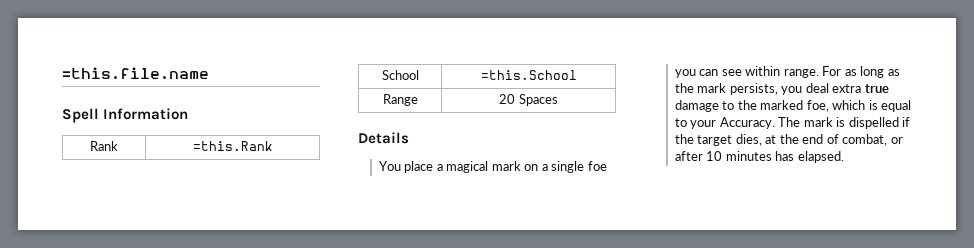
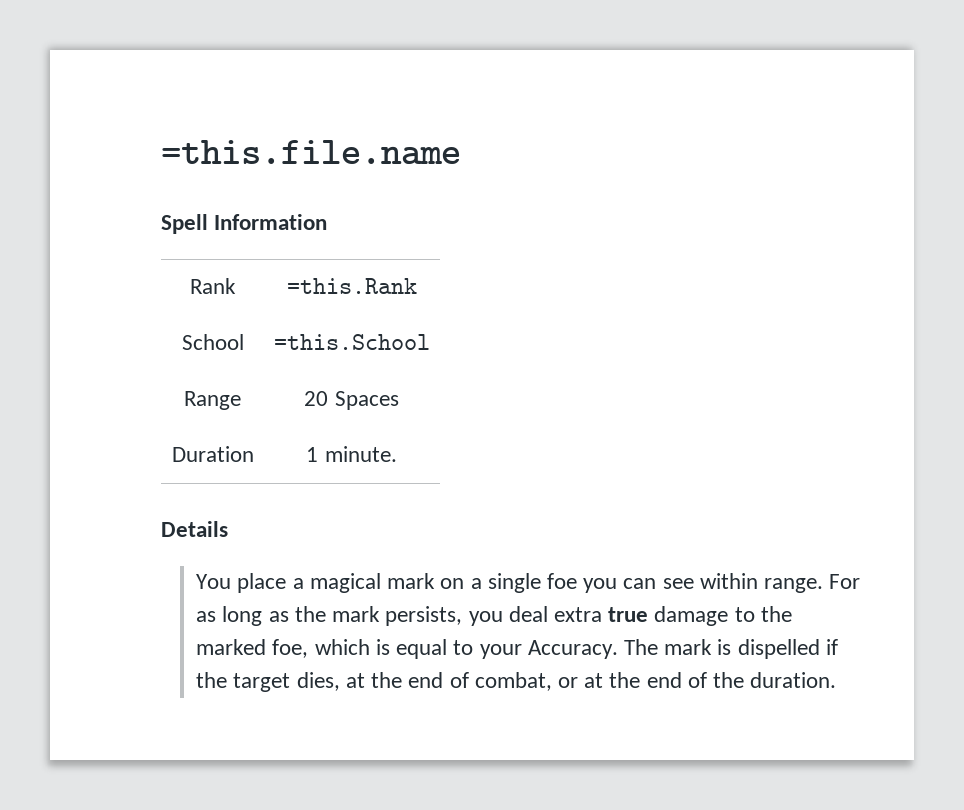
(558, 100) none -> [171,446,254,462] [306,446,397,462] // Duration | 1 minute.
[674,151,844,163] after 10 minutes has elapsed. -> [584,672,837,688] at the end of the duration.

